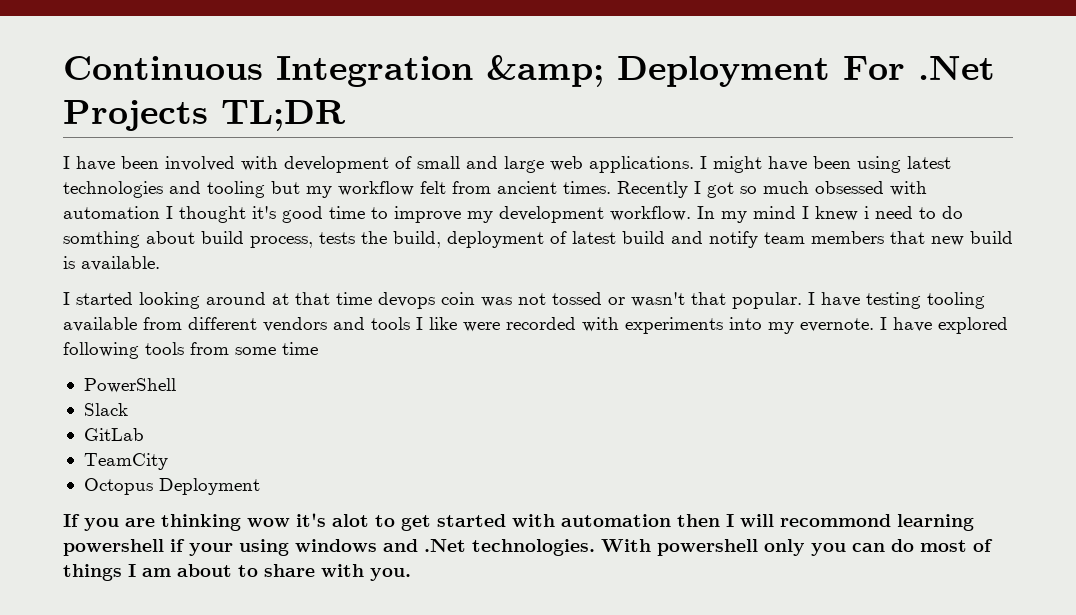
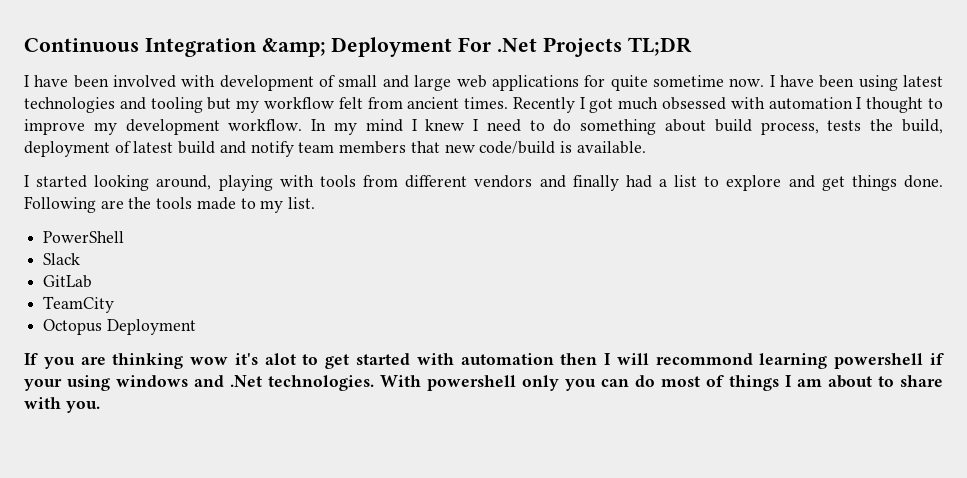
[589,156,762,173] applications. I might -> [491,75,775,91] applications for quite sometime now. I
[740,186,757,194] so -> (614, 105) none
[252,206,365,223] it's good time -> (924, 105) none
[864,206,869,219] i -> [473,119,479,131] I
[63,231,140,248] somthing -> [580,119,657,135] something
[970,231,1013,244] build -> [479,141,556,154] code/build
[206,292,985,309] [63,317,1008,334] [63,342,318,359] around at that time devops coin was not tossed or wasn't that popular. I have testing tooling available from different vendors and tools I like were recorded with experiments into my evernote. I have explored following tools from some time -> [156,175,943,191] [24,196,316,213] around, playing with tools from different vendors and finally had a list to explore and get things done. Following are the tools made to my list.

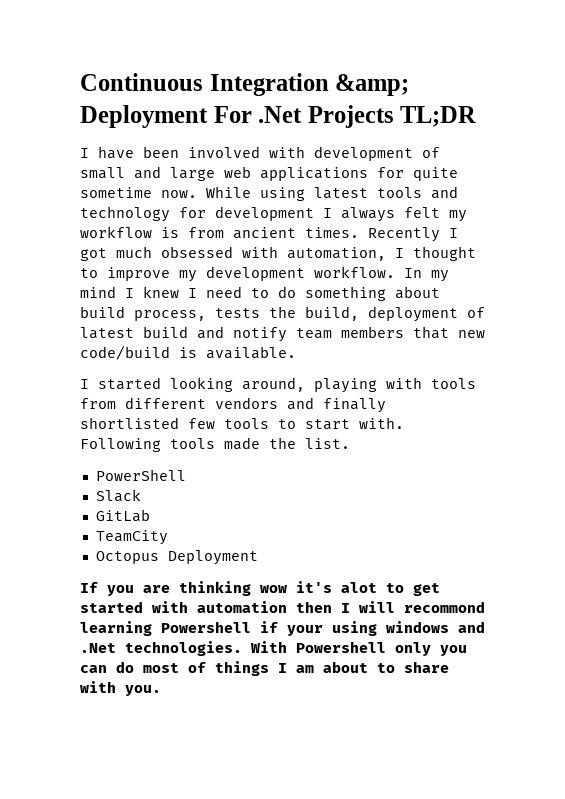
[769,75,944,91] [24,97,232,113] I have been using latest technologies and tooling but -> [206,186,458,201] [80,206,440,222] While using latest tools and technology for development I always felt
[338,97,363,109] felt -> [161,227,179,238] is
[768,97,853,110] automation -> [287,247,386,261] automation,
[625,175,943,191] [24,196,284,213] had a list to explore and get things done. Following are the tools made to my -> [80,417,404,430] [80,437,296,452] shortlisted few tools to start with. Following tools made the
[834,353,924,369] powershell -> [161,621,251,633] Powershell
[427,375,516,391] powershell -> [296,641,386,653] Powershell

